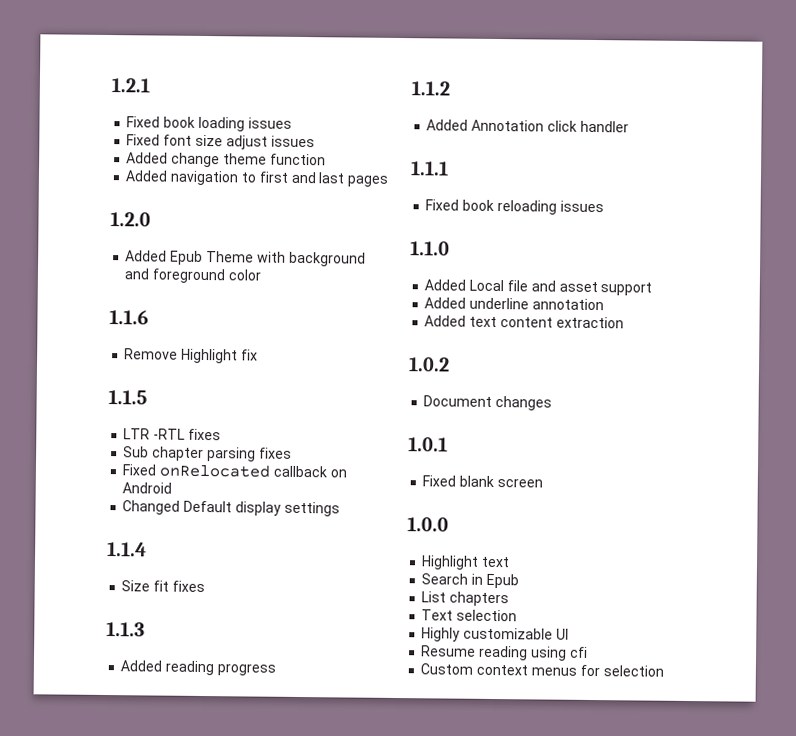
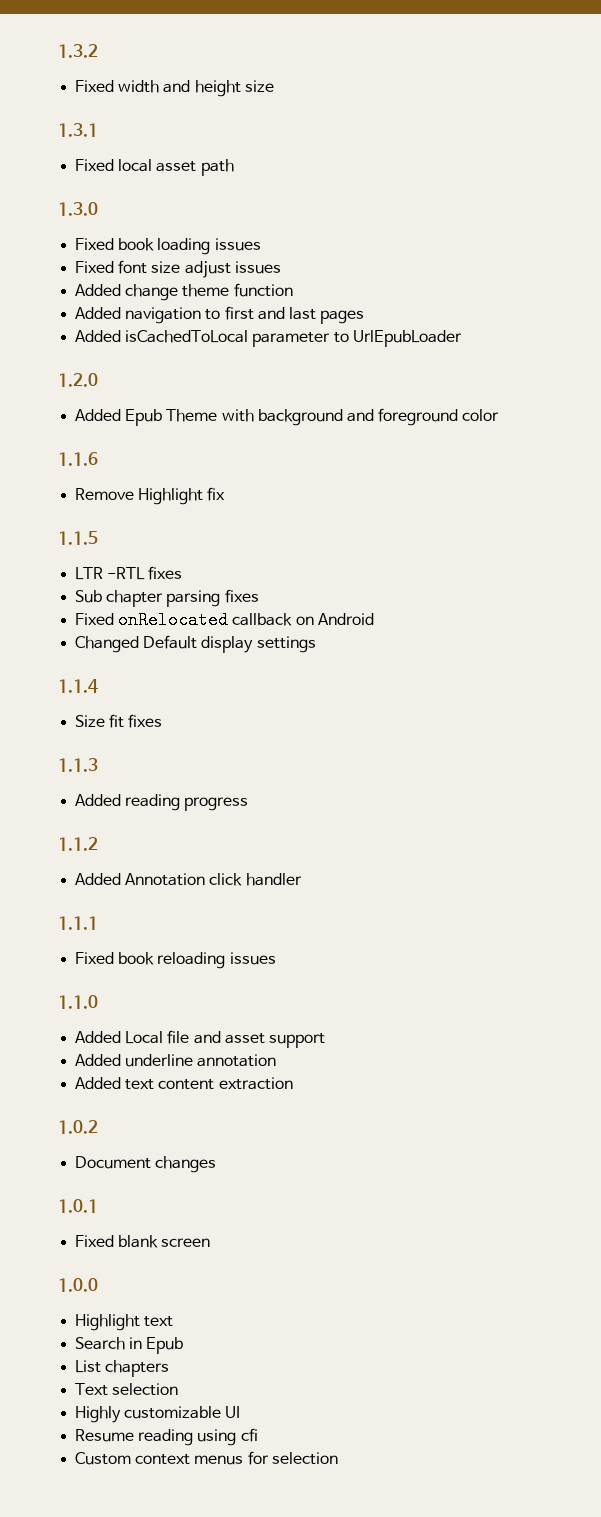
[111,78,150,93] 1.2.1 -> [58,44,98,58] [75,80,274,97] [58,123,98,137] [75,159,234,176] [58,202,98,216] 1.3.2 // Fixed width and height size // 1.3.1 // Fixed local asset path // 1.3.0
(389, 181) none -> [75,330,462,347] // Added isCachedToLocal parameter to UrlEpubLoader

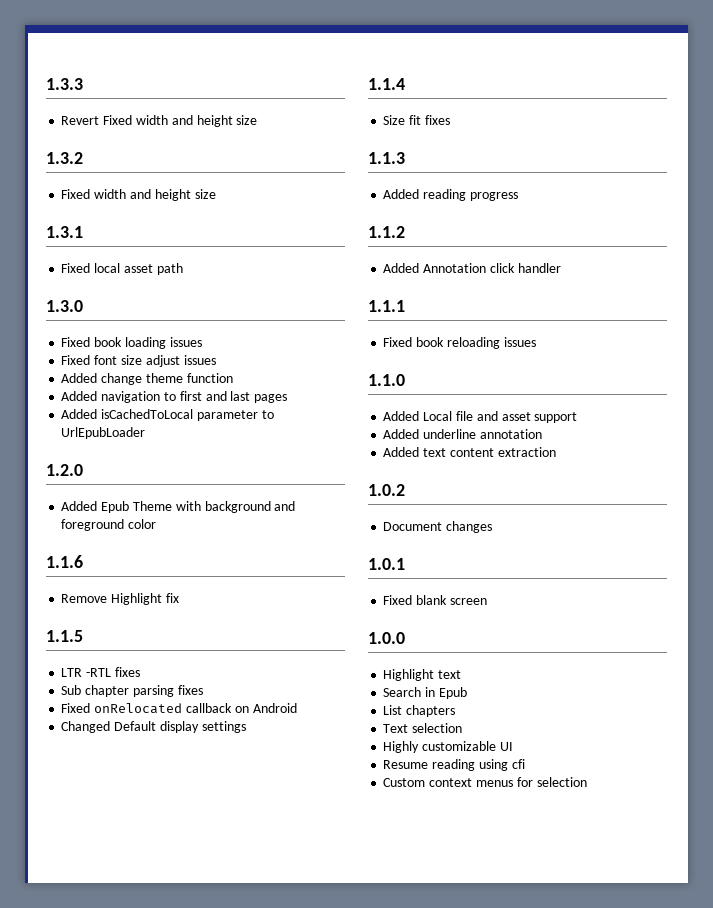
(58, 51) none -> [46,78,83,90] [61,115,258,127] 1.3.3 // Revert Fixed width and height size //

